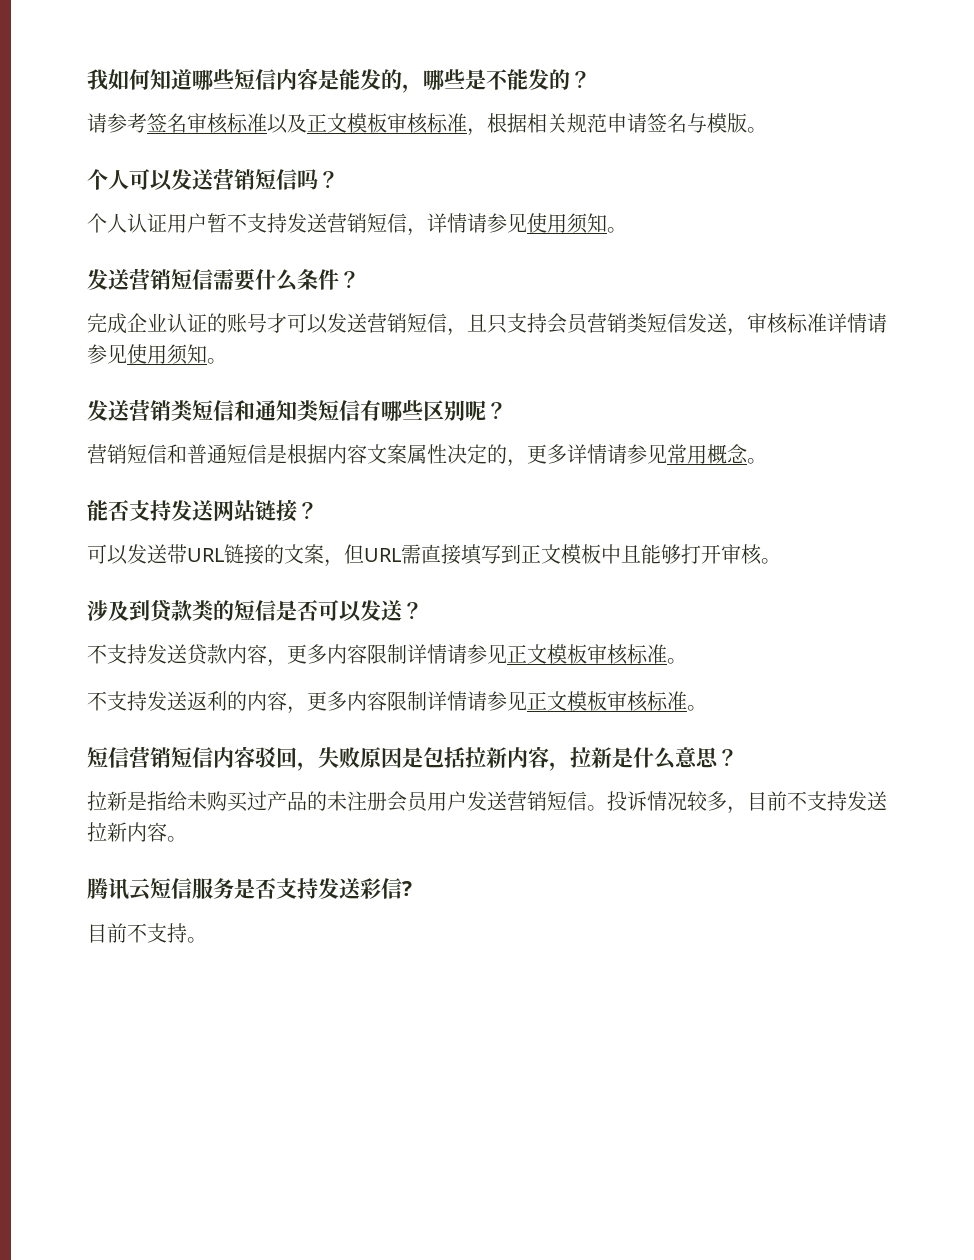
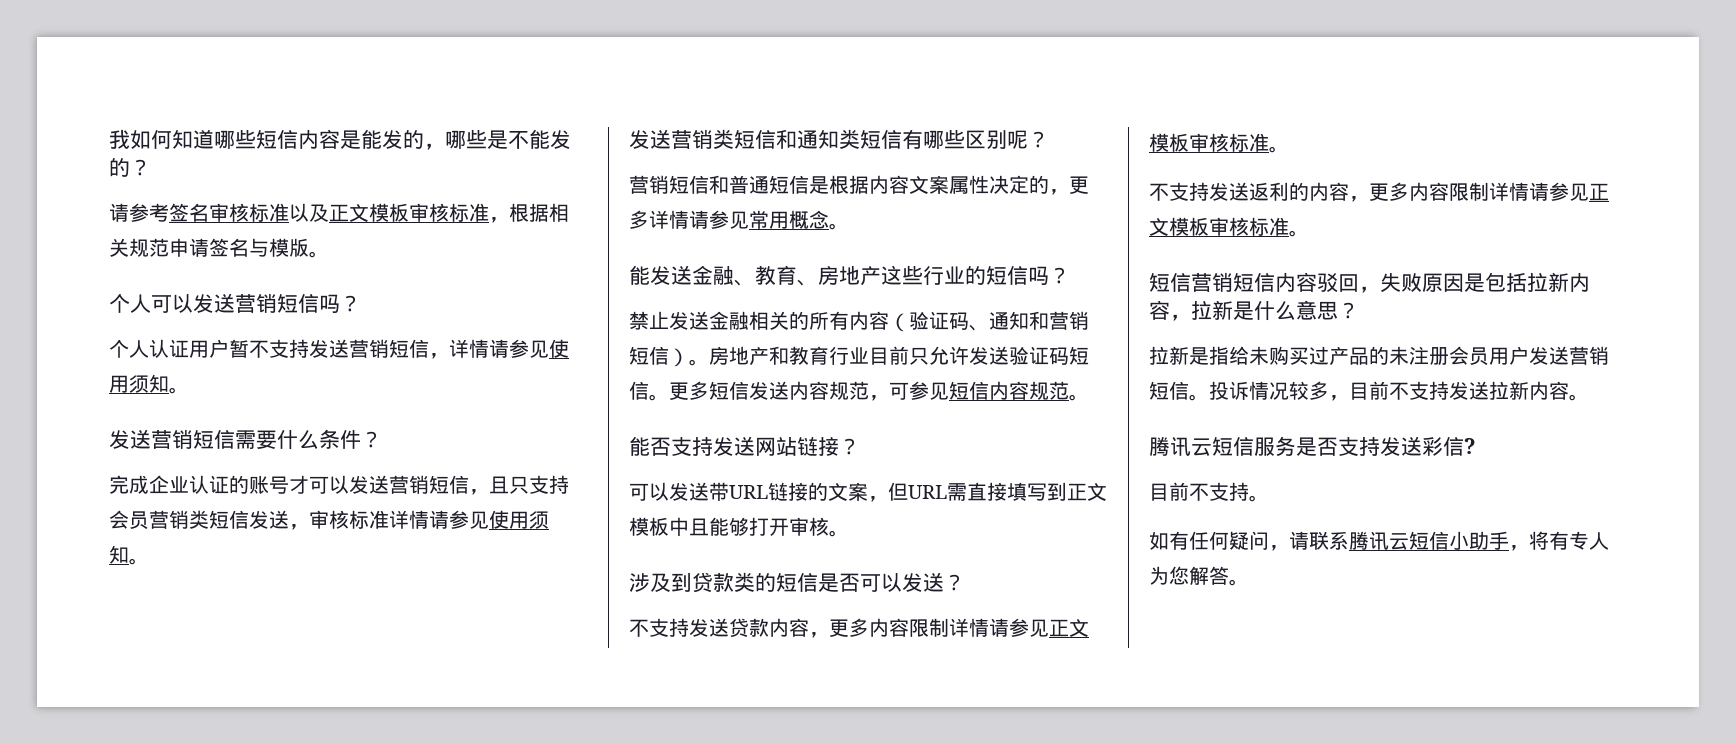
(767, 461) none -> [629,265,1070,286] [629,311,1089,332] [629,346,1089,367] [629,381,1089,401] // 能发送金融、教育、房地产这些行业的短信吗？ // 禁止发送金融相关的所有内容（验证码、通知和营销短信）。房地产和教育行业目前只允许发送验证码短信。更多短信发送内容规范，可参见短信内容规范。
(207, 940) none -> [1149,531,1609,551] [1149,566,1249,586] // 如有任何疑问，请联系腾讯云短信小助手，将有专人为您解答。

